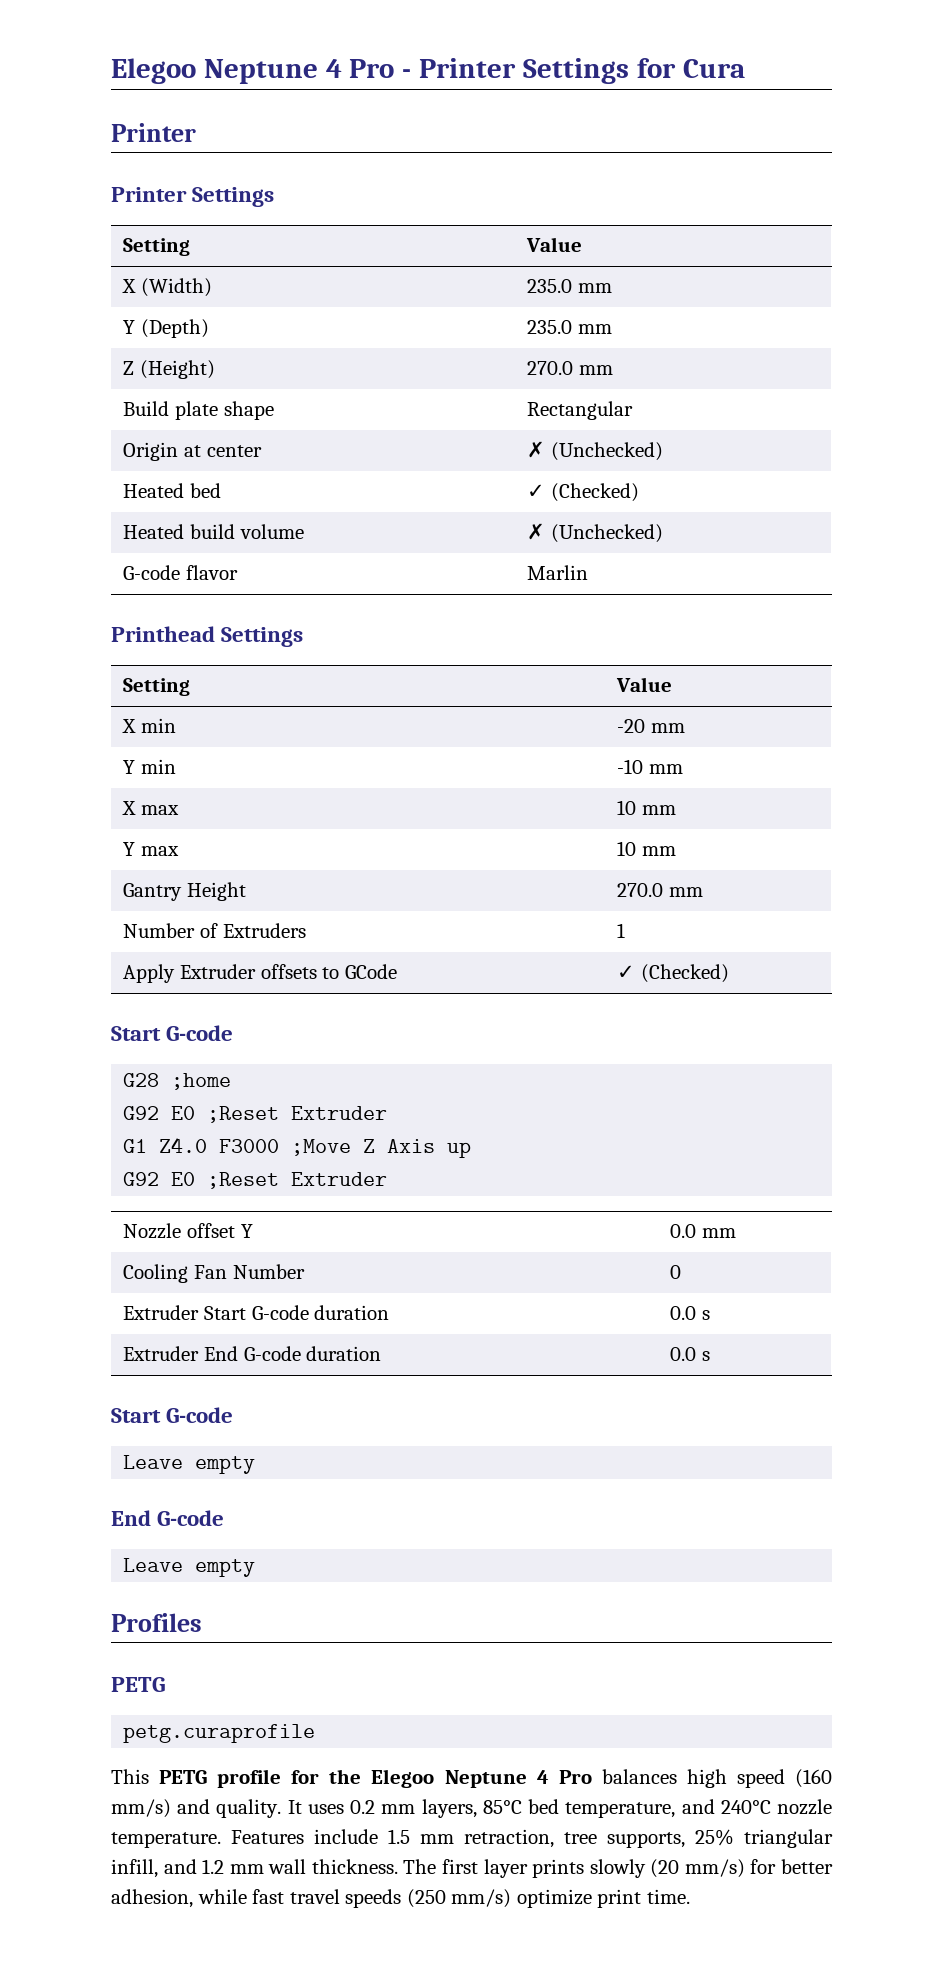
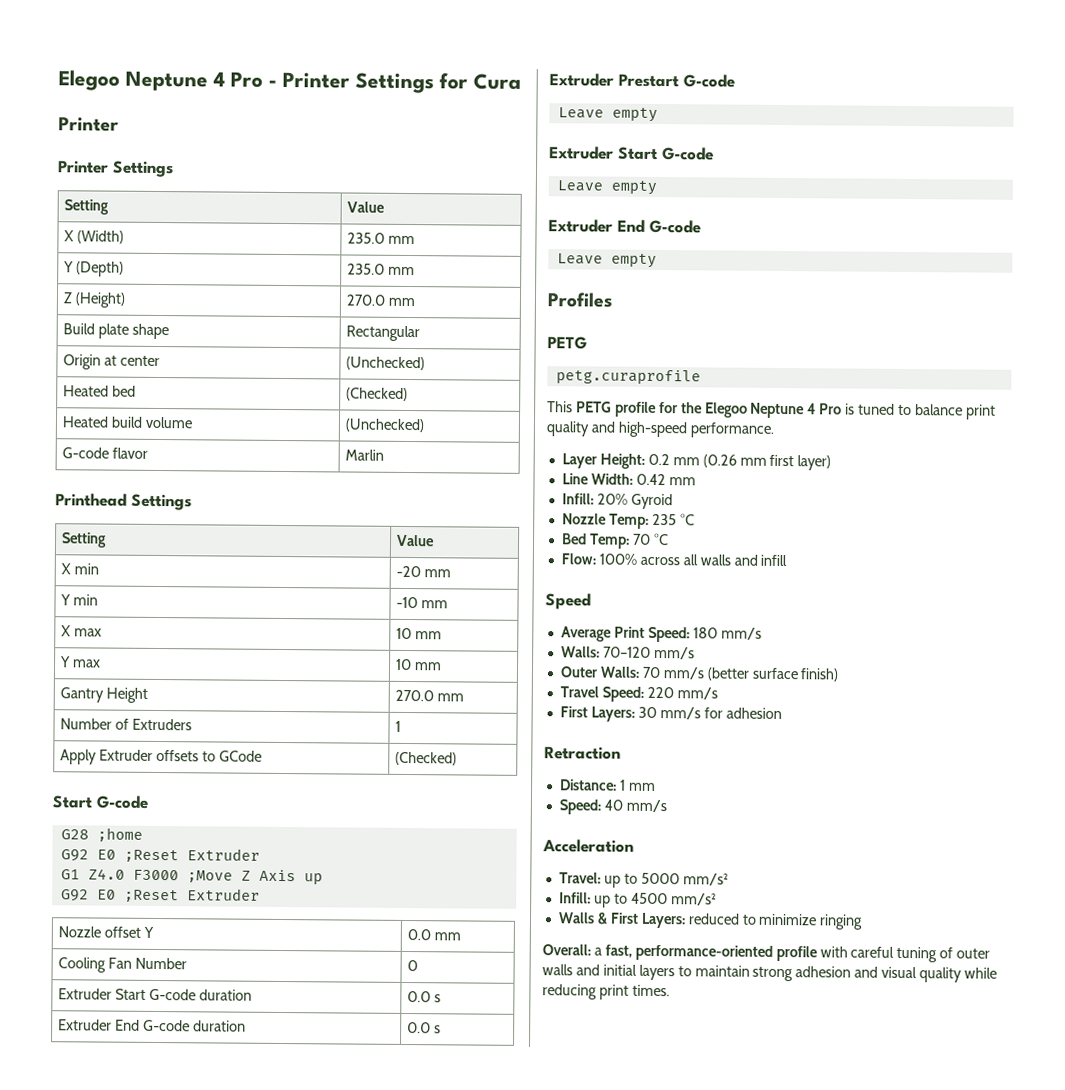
[527,441,546,458] ✗ -> (160, 360) none
[527,484,546,498] ✓ -> (136, 391) none
[527,523,546,540] ✗ -> (193, 422) none
[617,965,636,979] ✓ -> (262, 756) none
(711, 1356) none -> [549,73,735,88] [557,107,658,122] [549,146,614,160] Extruder Prestart G-code // Leave empty // Extruder
(256, 1465) none -> [548,219,613,233] Extruder
[601,1769,833,1788] [111,1799,833,1818] [111,1829,833,1848] [111,1859,833,1878] [111,1889,690,1908] balances high speed (160 mm/s) and quality. It uses 0.2 mm layers, 85°C bed temperature, and 240°C nozzle temperature. Features include 1.5 mm retraction, tree supports, 25% triangular infill, and 1.2 mm wall thickness. The first layer prints slowly (20 mm/s) for better adhesion, while fast travel speeds (250 mm/s) optimize print time. -> [845,403,996,420] [546,421,774,438] [561,453,832,471] [561,473,696,486] [561,493,673,510] [561,513,695,529] [561,532,669,549] [560,553,788,567] [545,593,591,610] [560,626,762,643] [560,646,695,660] [559,666,840,682] [559,686,718,702] [559,706,782,722] [544,746,621,760] [559,779,656,791] [558,799,667,815] [542,839,634,853] [558,872,728,888] [558,892,716,908] [557,912,864,930] [542,944,991,963] [542,964,998,983] [542,984,670,1000] is tuned to balance print quality and high-speed performance. // Layer Height: 0.2 mm (0.26 mm first layer) // Line Width: 0.42 mm // Infill: 20% Gyroid // Nozzle Temp: 235 °C // Bed Temp: 70 °C // Flow: 100% across all walls and infill // Speed // Average Print Speed: 180 mm/s // Walls: 70–120 mm/s // Outer Walls: 70 mm/s (better surface finish) // Travel Speed: 220 mm/s // First Layers: 30 mm/s for adhesion // Retraction // Distance: 1 mm // Speed: 40 mm/s // Acceleration // Travel: up to 5000 mm/s² // Infill: up to 4500 mm/s² // Walls & First Layers: reduced to minimize ringing // Overall: a fast, performance-oriented profile with careful tuning of outer walls and initial layers to maintain strong adhesion and visual quality while reducing print times.

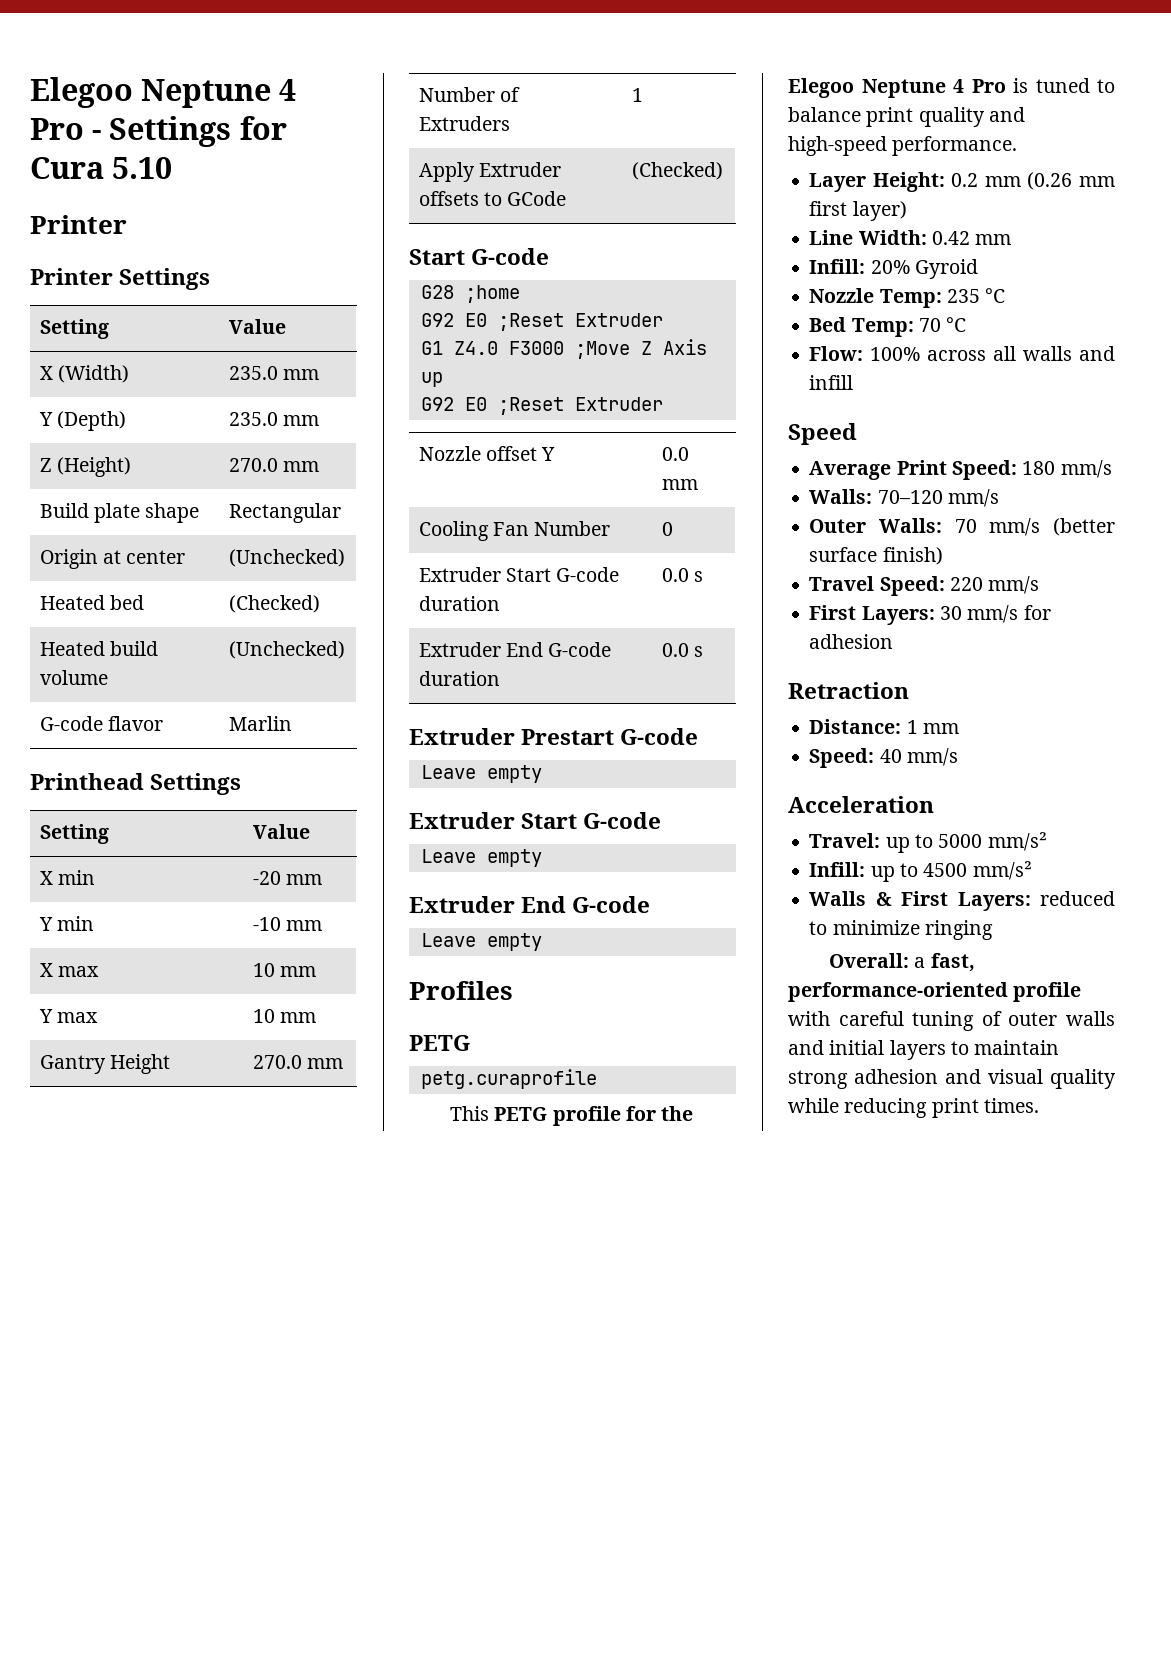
[282,71,350,89] Printer -> (102, 135) none
(521, 81) none -> [112,157,173,179] 5.10

